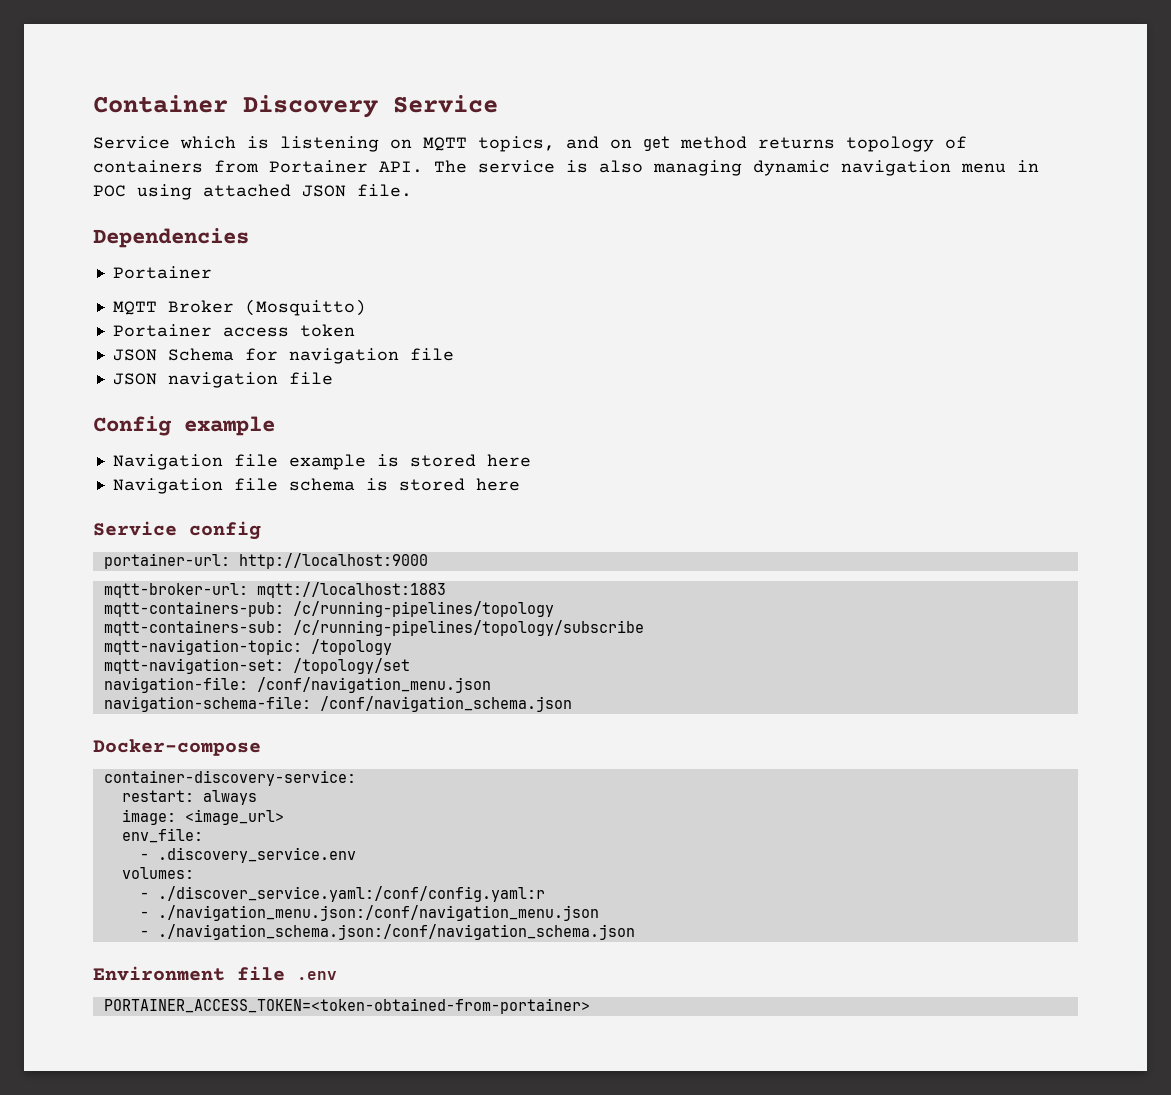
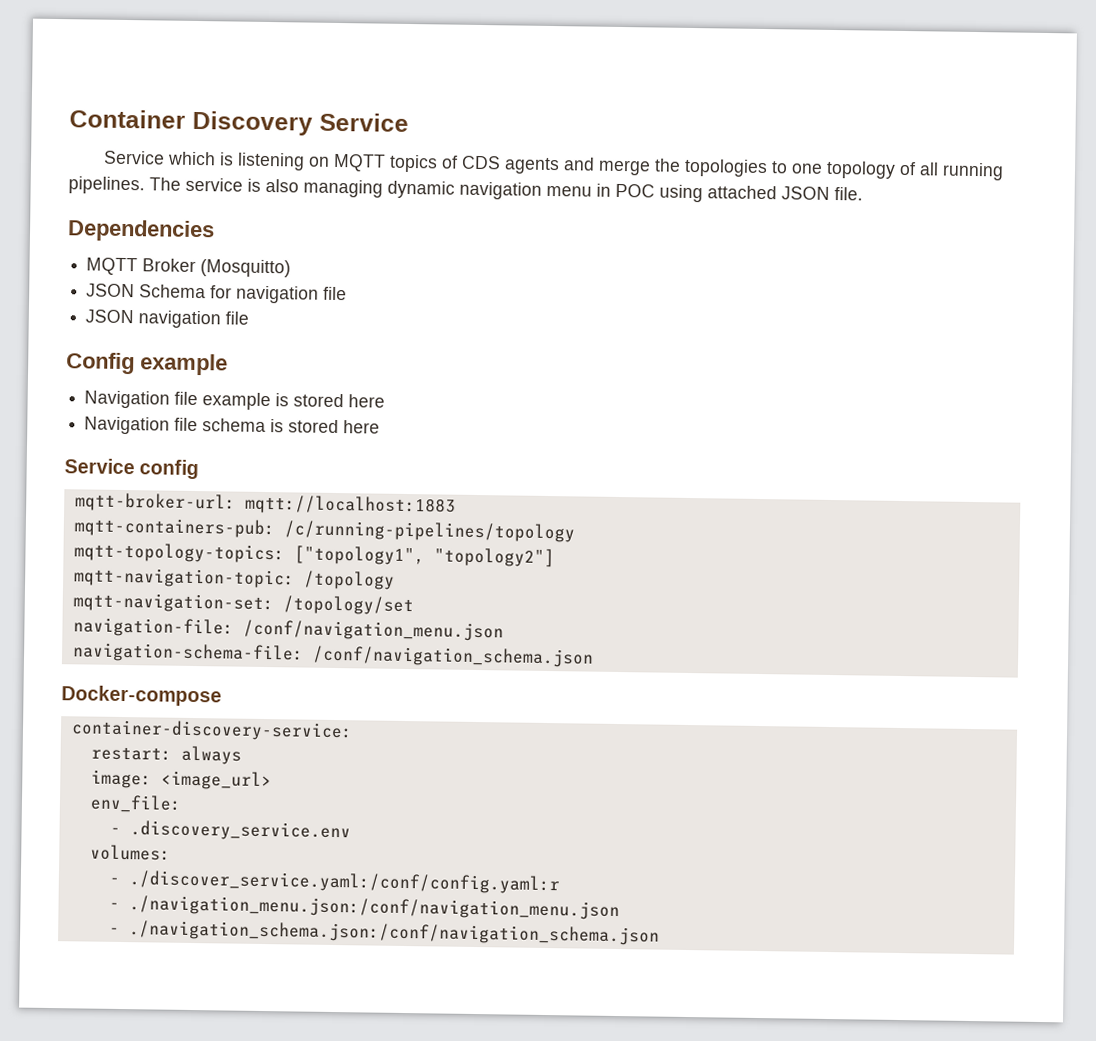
[478,136,967,152] [93,160,423,173] topics, and on get method returns topology of containers from Portainer API. -> [388,154,1004,181] [68,176,145,195] topics of CDS agents and merge the topologies to one topology of all running pipelines.
[112,266,212,279] // Portainer -> (215, 231) none
[112,324,355,337] // Portainer access token -> (292, 268) none
[103,553,428,569] // portainer-url: http://localhost:9000 -> (200, 469) none
[103,620,644,636] mqtt-containers-sub: /c/running-pipelines/topology/subscribe -> [73,542,555,568] mqtt-topology-topics: ["topology1", "topology2"]
[93,966,337,981] [103,998,590,1014] // Environment file .env // PORTAINER_ACCESS_TOKEN=<token-obtained-from-portainer> -> (660, 933) none

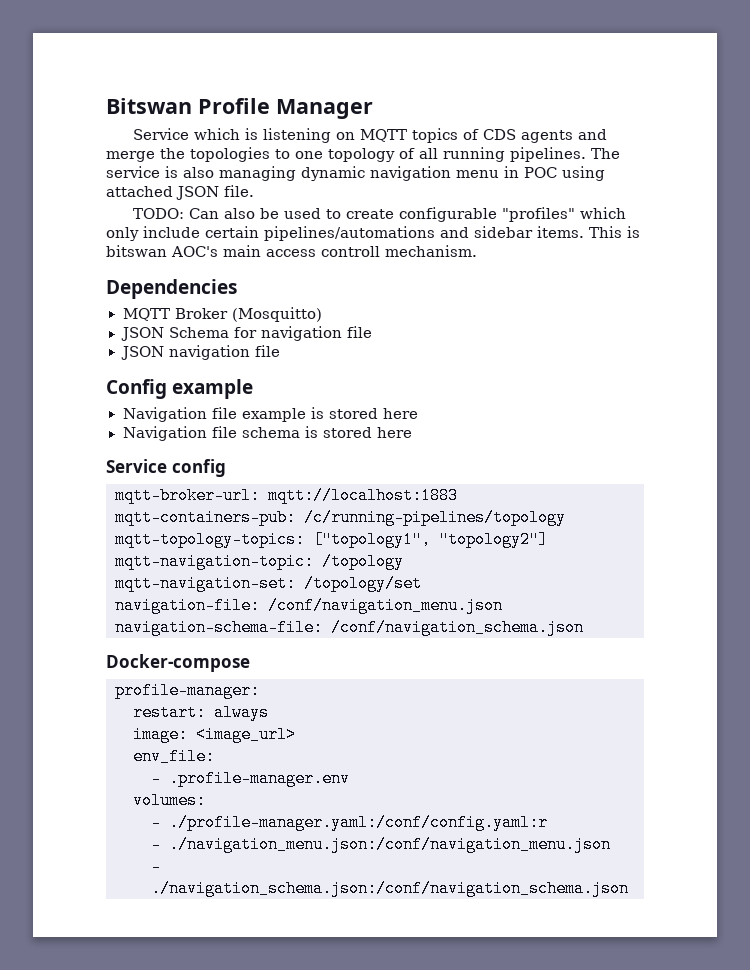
[69,109,409,136] Container Discovery Service -> [106,98,373,119] Bitswan Profile Manager
(863, 194) none -> [132,207,626,222] [106,226,640,241] [106,245,477,257] // TODO: Can also be used to create configurable "profiles" which only include certain pipelines/automations and sidebar items. This is bitswan AOC's main access controll mechanism.
[70,719,353,742] container-discovery-service: -> [115,682,260,699] profile-manager:
[129,820,351,842] .discovery_service.env -> [169,770,350,787] .profile-manager.env
[128,870,560,895] ./discover_service.yaml:/conf/config.yaml:r -> [169,814,548,831] ./profile-manager.yaml:/conf/config.yaml:r

